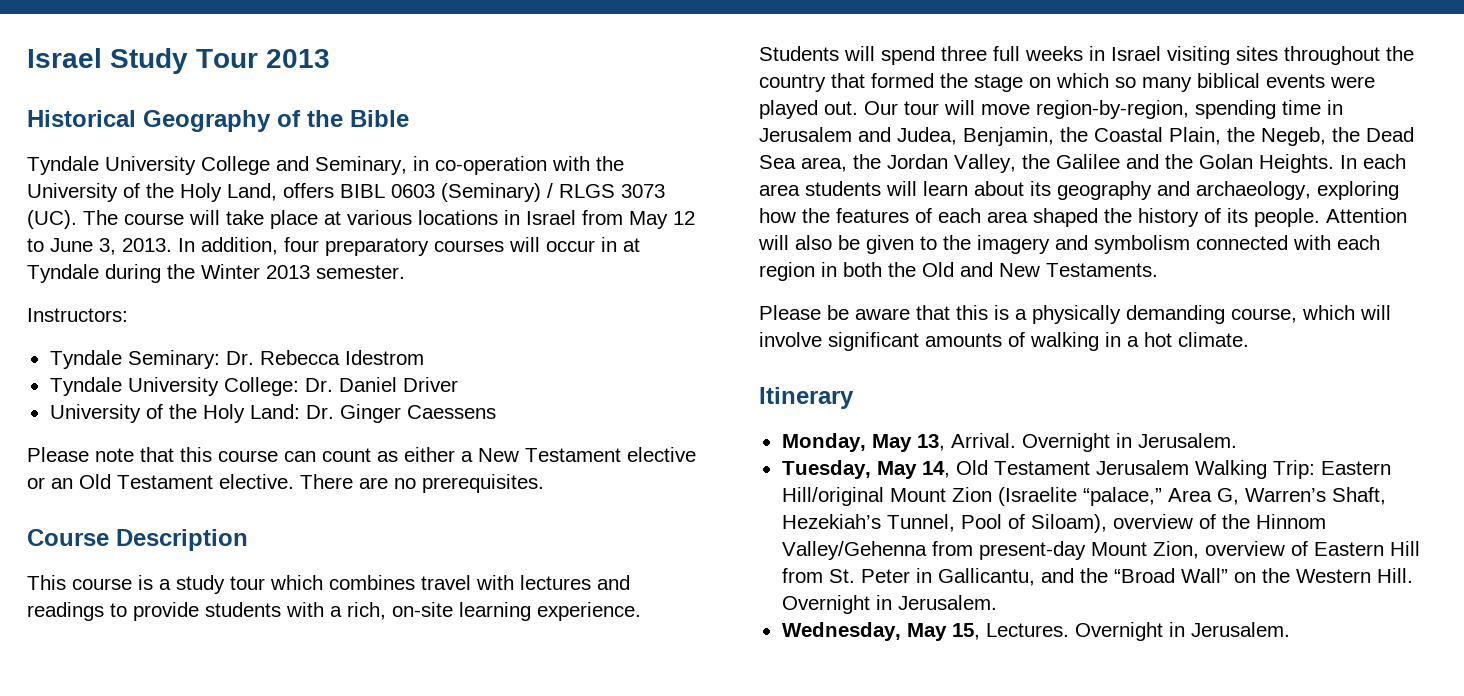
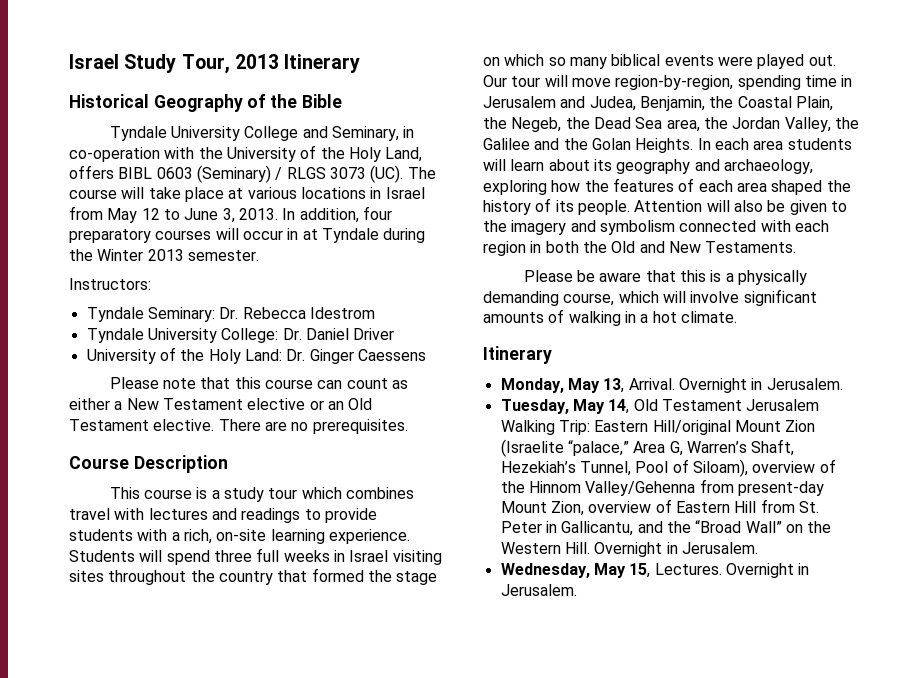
[196,49,330,68] Tour 2013 -> [181,54,361,74] Tour, 2013 Itinerary

